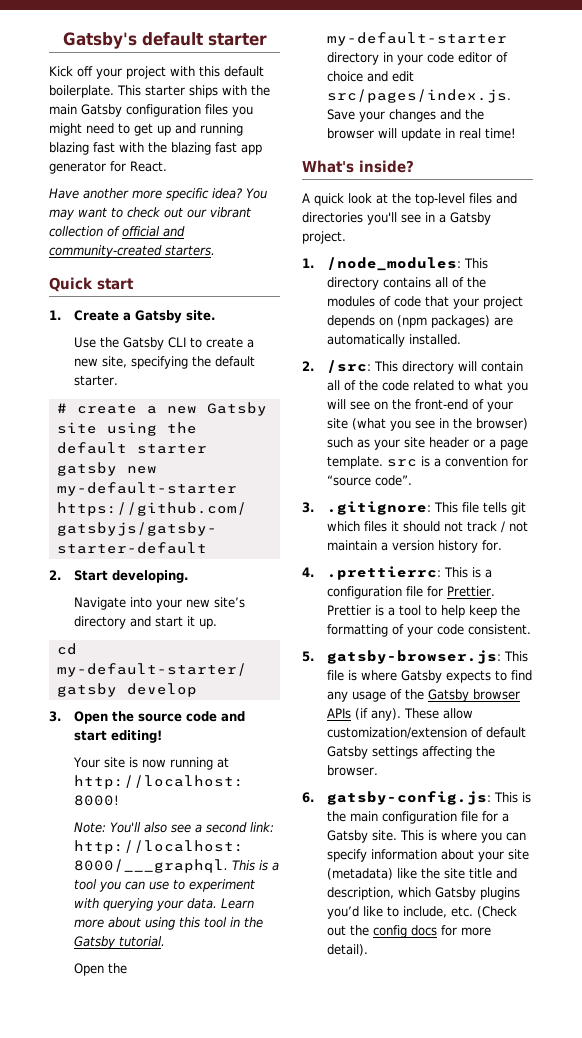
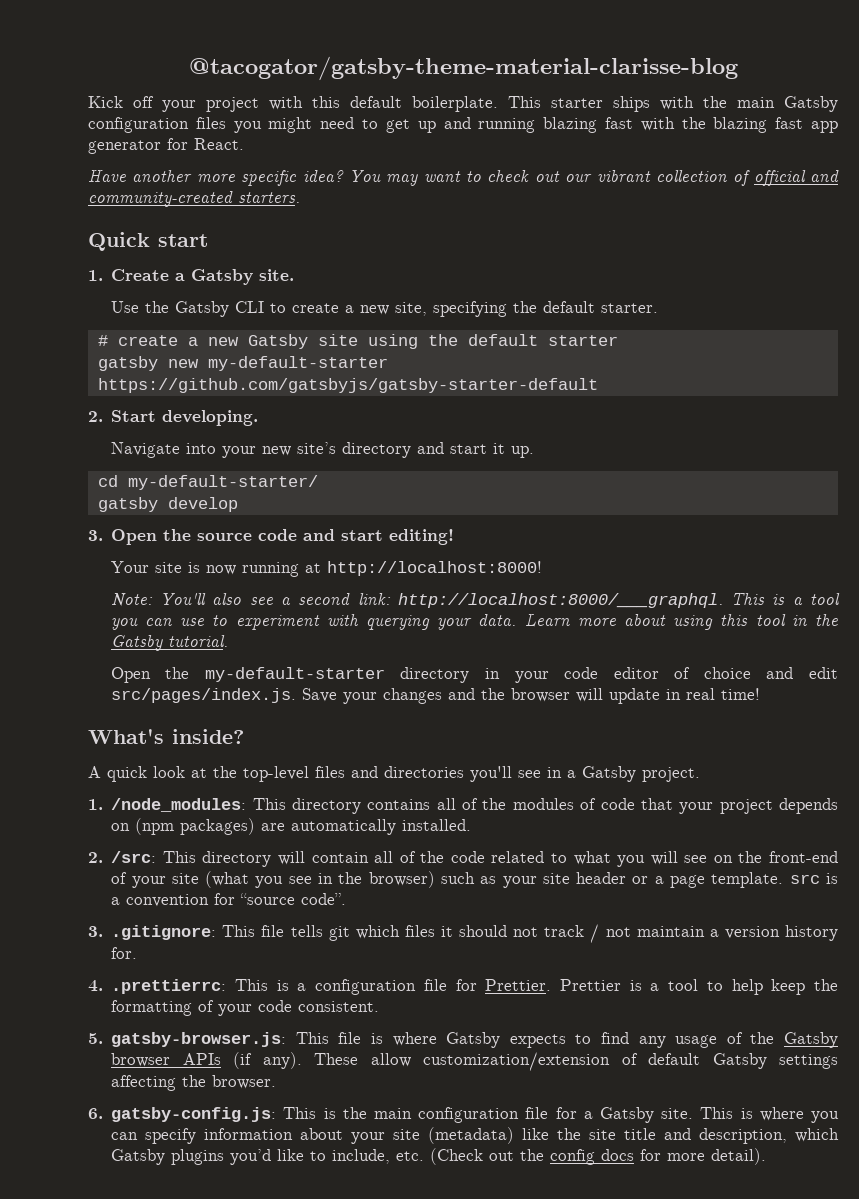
[62,32,267,49] Gatsby's default starter -> [188,56,738,81] @tacogator/gatsby-theme-material-clarisse-blog

